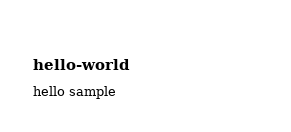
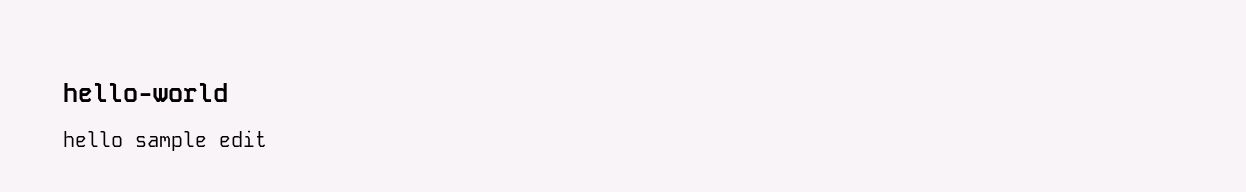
(116, 92) none -> [219,130,267,147] edit

